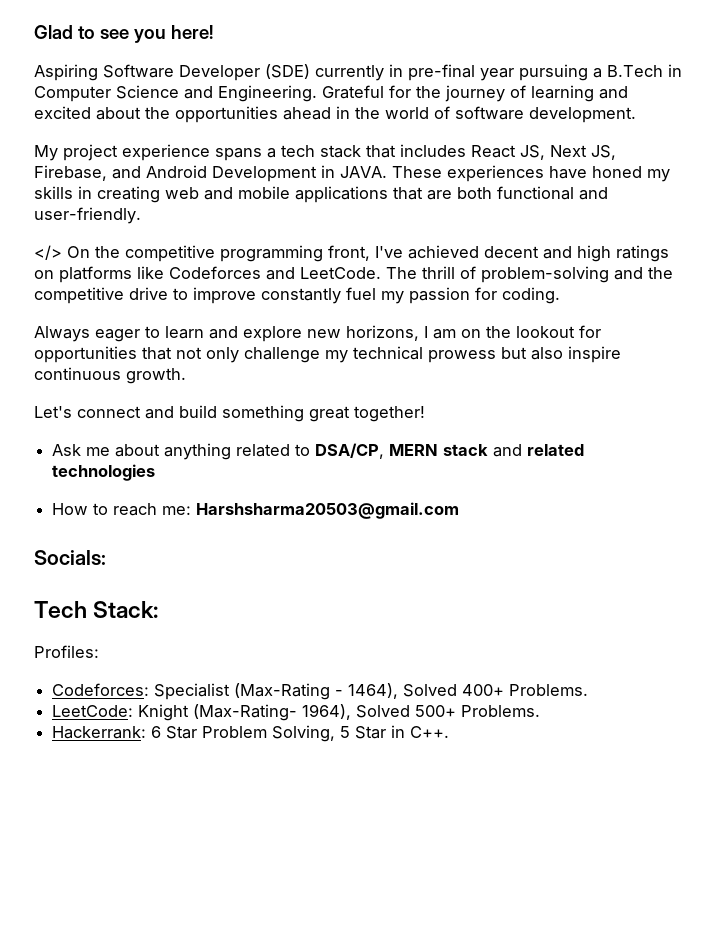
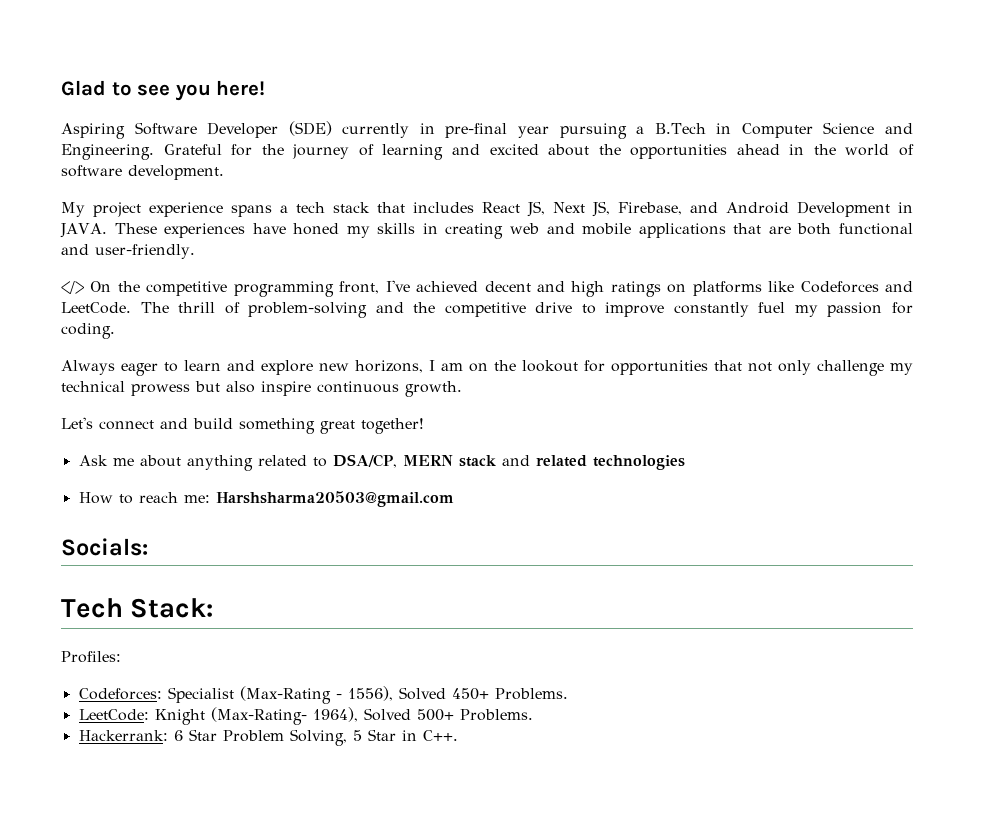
[348,683,505,699] 1464), Solved 400+ -> [347,686,489,701] 1556), Solved 450+

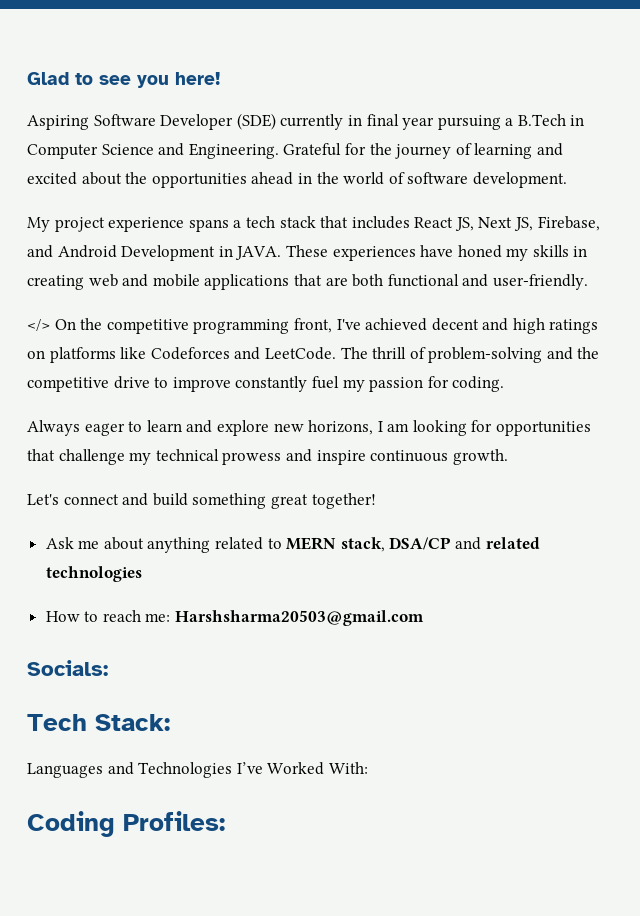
[445,123,508,138] pre-final -> [366,114,399,126] final
[469,360,578,372] on the lookout -> [412,420,467,436] looking
[748,360,811,375] not only -> (55, 455) none
[195,381,255,393] but also -> [285,449,312,462] and
[332,454,496,468] DSA/CP, MERN stack -> [286,537,452,552] MERN stack, DSA/CP
[61,651,121,663] [78,686,568,704] [78,707,533,725] [78,729,458,746] Profiles: // Codeforces: Specialist (Max-Rating - 1556), Solved 450+ Problems. // LeetCode: Knight (Max-Rating- 1964), Solved 500+ Problems. // Hackerrank: 6 Star Problem Solving, 5 Star in C++. -> [27,762,368,778] [27,811,225,837] Languages and Technologies I’ve Worked With: // Coding Profiles:

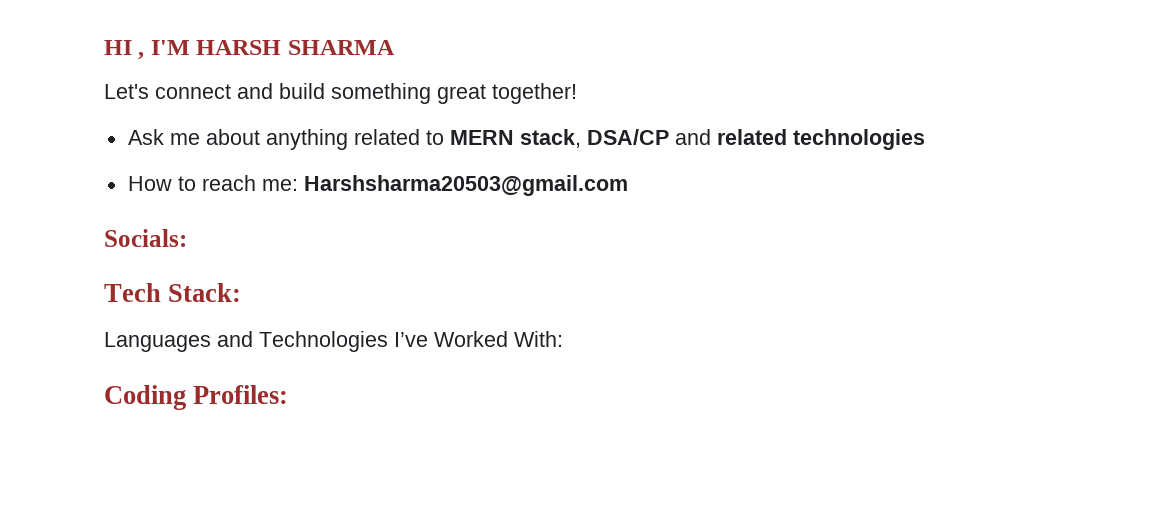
[27,72,220,88] [27,113,585,130] [27,143,563,159] [27,172,567,188] [27,216,600,232] [27,245,588,261] [27,274,588,290] [27,318,599,334] [27,347,600,363] [27,376,505,392] [27,420,592,436] [27,449,508,465] Glad to see you here! // Aspiring Software Developer (SDE) currently in final year pursuing a B.Tech in Computer Science and Engineering. Grateful for the journey of learning and excited about the opportunities ahead in the world of software development. // My project experience spans a tech stack that includes React JS, Next JS, Firebase, and Android Development in JAVA. These experiences have honed my skills in creating web and mobile applications that are both functional and user-friendly. // </> On the competitive programming front, I've achieved decent and high ratings on platforms like Codeforces and LeetCode. The thrill of problem-solving and the competitive drive to improve constantly fuel my passion for coding. // Always eager to learn and explore new horizons, I am looking for opportunities that challenge my technical prowess and inspire continuous growth. -> [104,40,395,60] HI , I'M HARSH SHARMA

